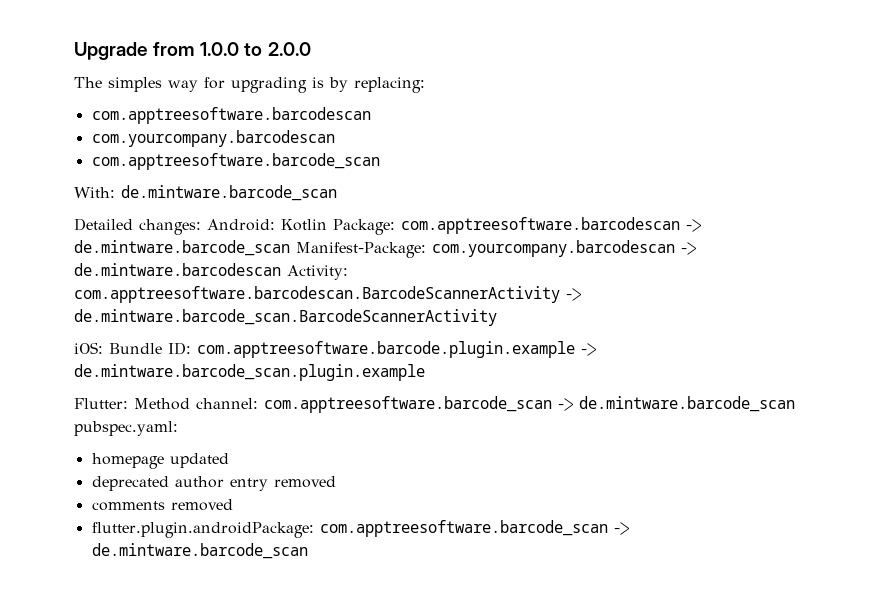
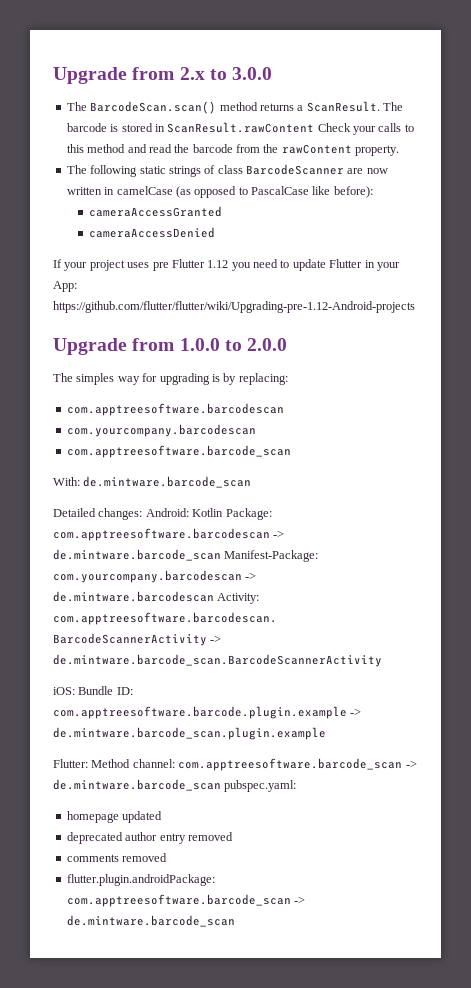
[74,42,196,60] Upgrade from -> [53,67,273,84] [66,101,403,114] [66,122,414,135] [66,144,400,156] [66,164,388,177] [66,186,373,198] [88,206,222,217] [88,227,215,238] [53,259,400,271] [53,281,77,292] [53,301,415,313] [53,338,175,355] Upgrade from 2.x to 3.0.0 // The BarcodeScan.scan() method returns a ScanResult. The barcode is stored in ScanResult.rawContent Check your calls to this method and read the barcode from the rawContent property. // The following static strings of class BarcodeScanner are now written in camelCase (as opposed to PascalCase like before): // cameraAccessGranted // cameraAccessDenied // If your project uses pre Flutter 1.12 you need to update Flutter in your App: https://github.com/flutter/flutter/wiki/Upgrading-pre-1.12-Android-projects // Upgrade from

